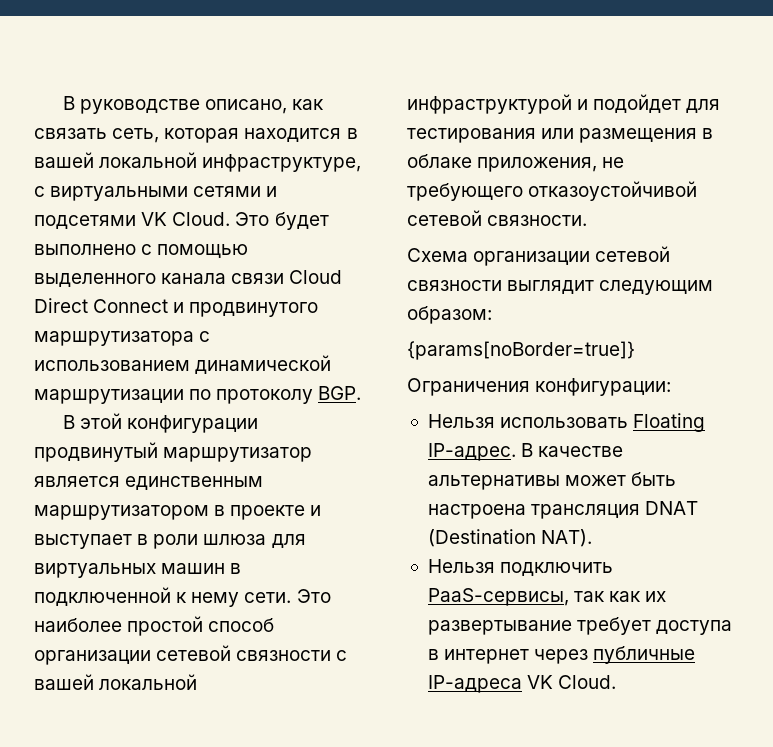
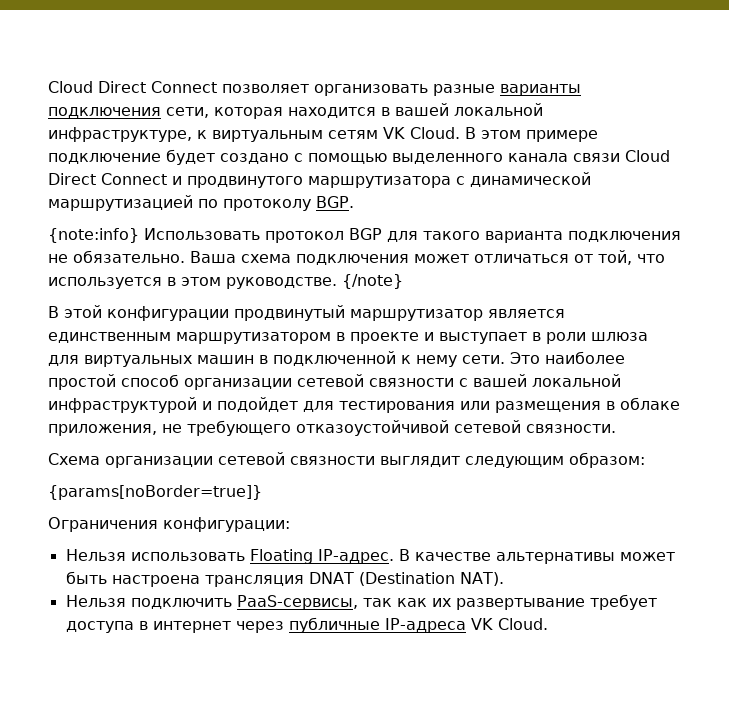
[62,96,325,114] [34,128,160,143] В руководстве описано, как связать сеть, -> [48,81,581,96] [48,107,209,118] Cloud Direct Connect позволяет организовать разные варианты подключения сети,
[34,186,278,201] [34,212,329,230] [34,244,136,255] с виртуальными сетями и подсетями VK Cloud. Это будет выполнено -> [197,127,598,142] [48,149,289,165] к виртуальным сетям VK Cloud. В этом примере подключение будет создано
[34,355,332,374] [34,389,184,404] использованием динамической маршрутизации -> [470,172,591,187] [48,195,193,211] динамической маршрутизацией
(362, 393) none -> [48,228,681,243] [48,250,665,265] [48,274,403,289] // {note:info} Использовать протокол BGP для такого варианта подключения не обязательно. Ваша схема подключения может отличаться от той, что используется в этом руководстве. {/note}

